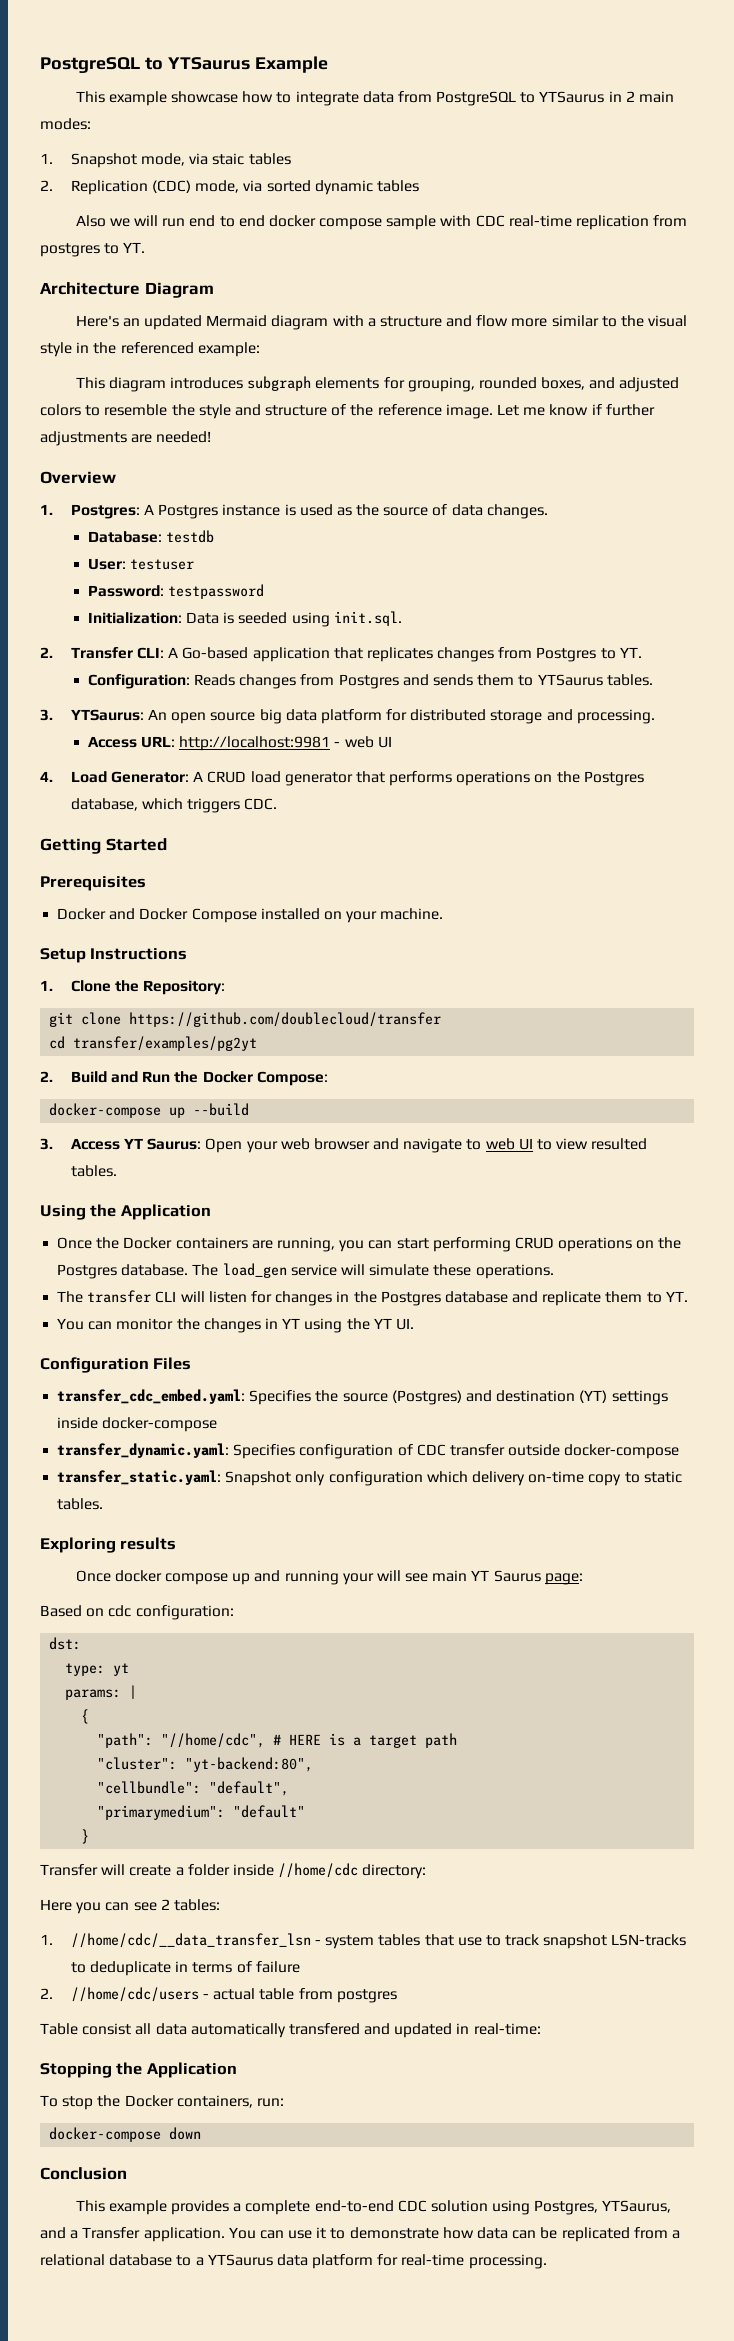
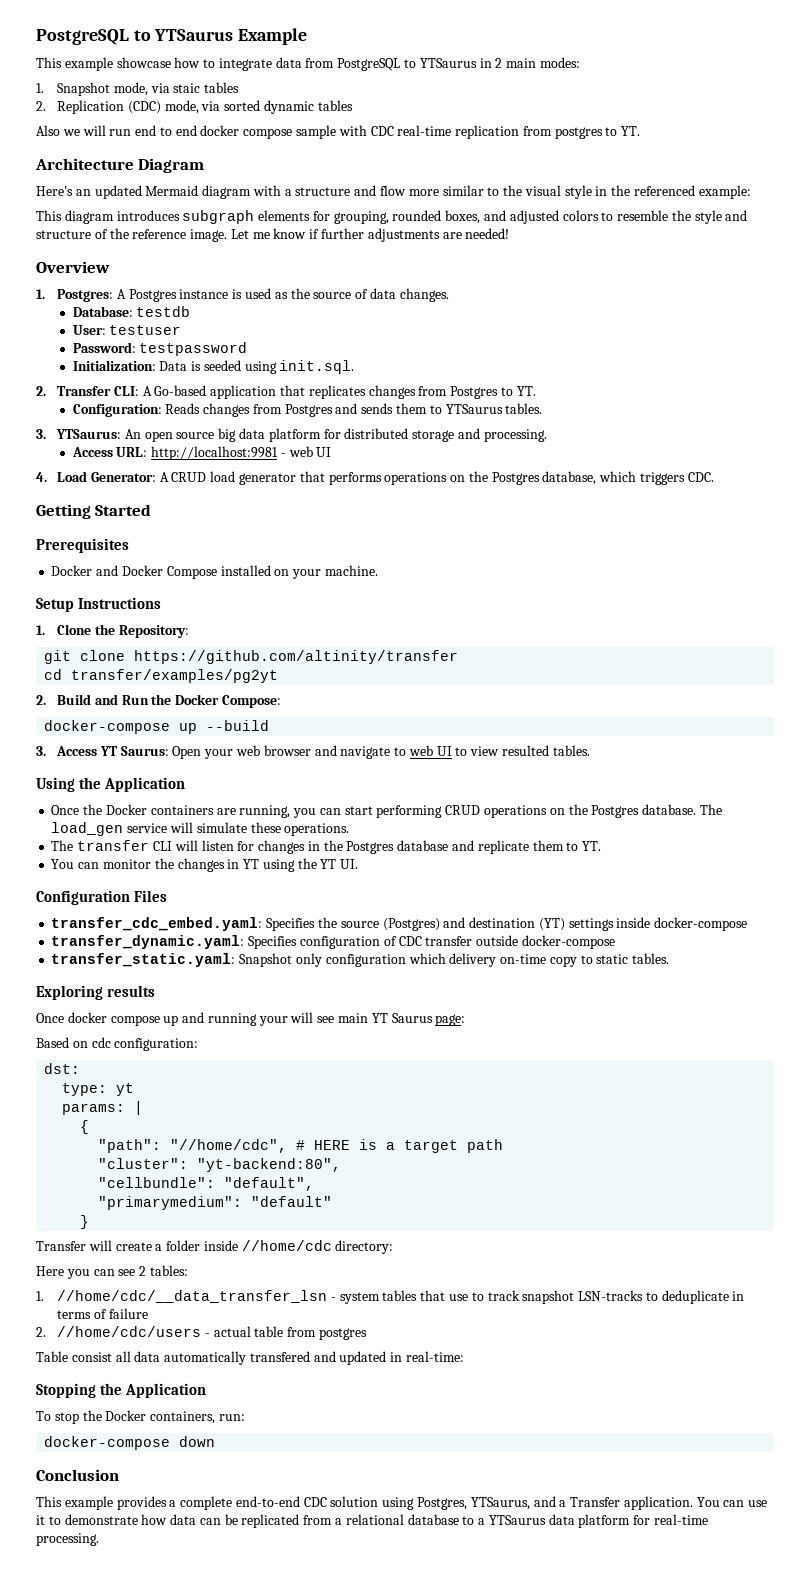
[129,1012,442,1027] https://github.com/doublecloud/transfer -> [134,650,459,664] https://github.com/altinity/transfer

